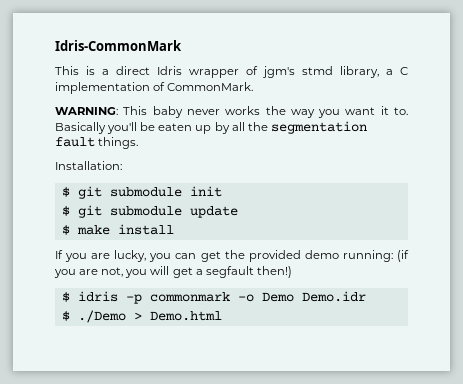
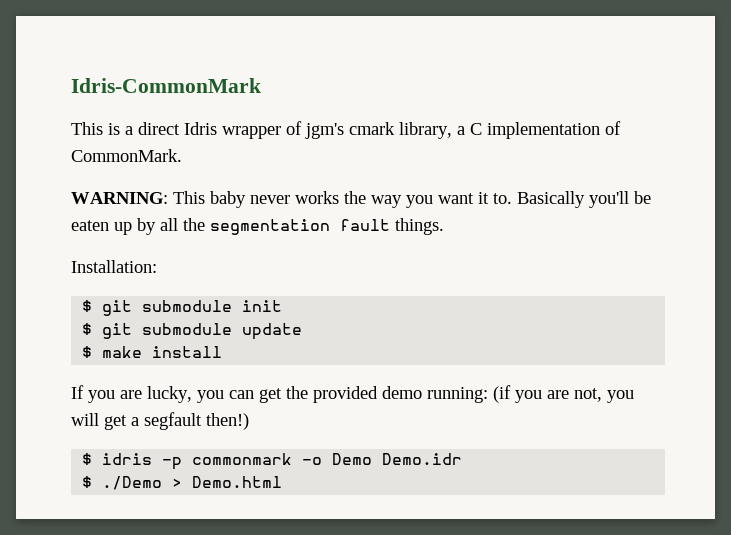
[302,66,333,75] stmd -> [349,122,395,135] cmark

